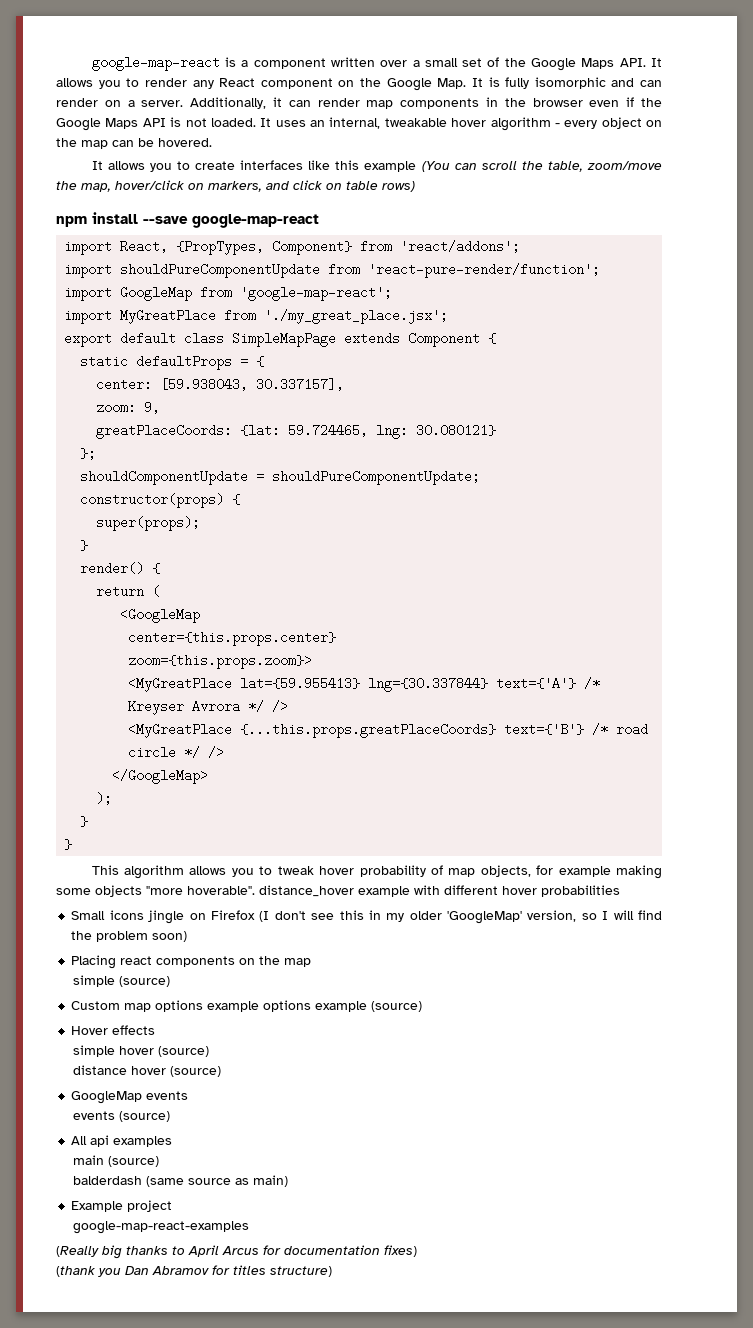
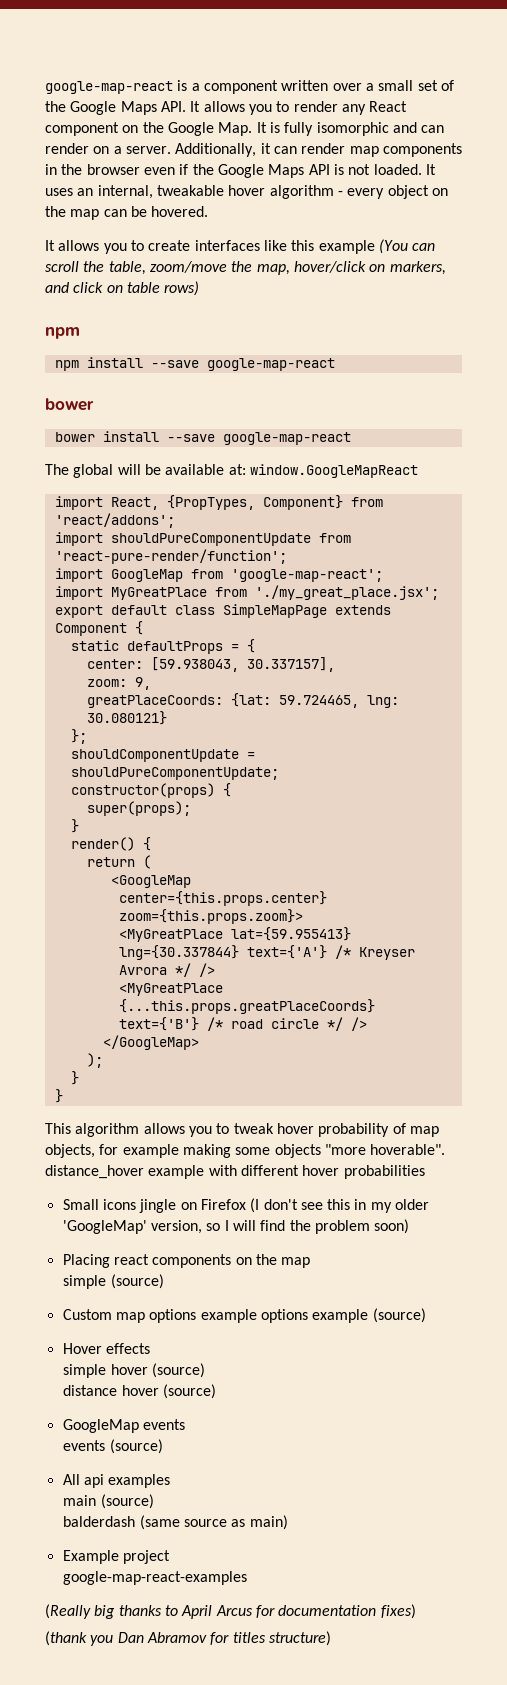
[92,212,319,228] install --save google-map-react -> [54,357,335,371] [45,398,94,411] [54,431,351,445] [45,464,418,478] // npm install --save google-map-react // bower // bower install --save google-map-react // The global will be available at: window.GoogleMapReact

